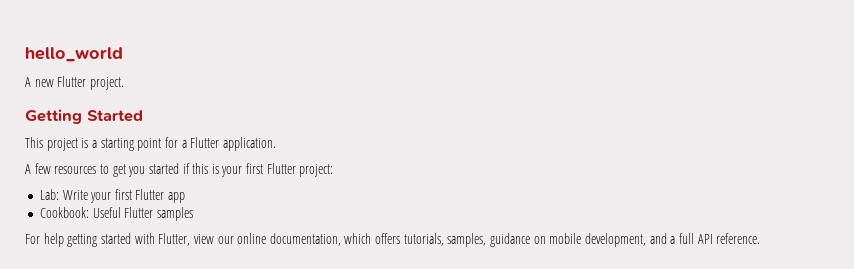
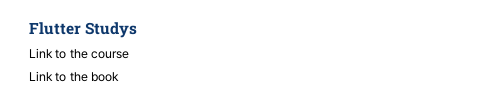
[25,47,123,62] [25,76,124,90] [25,109,143,124] [25,137,276,151] [25,163,334,177] [39,189,186,203] [39,207,193,221] [25,233,761,247] hello_world // A new Flutter project. // Getting Started // This project is a starting point for a Flutter application. // A few resources to get you started if this is your first Flutter project: // Lab: Write your first Flutter app // Cookbook: Useful Flutter samples // For help getting started with Flutter, view our online documentation, which offers tutorials, samples, guidance on mobile development, and a full API reference. -> [29,22,138,38] [29,48,130,59] [29,71,120,82] Flutter Studys // Link to the course // Link to the book

